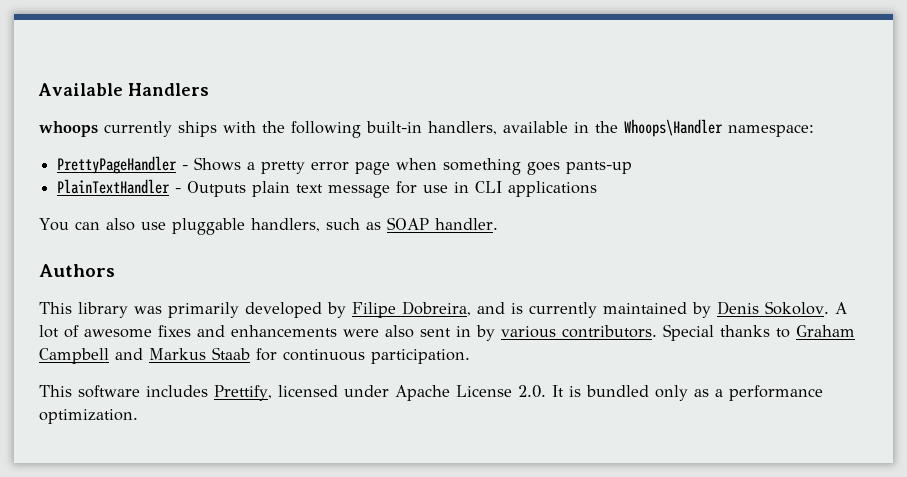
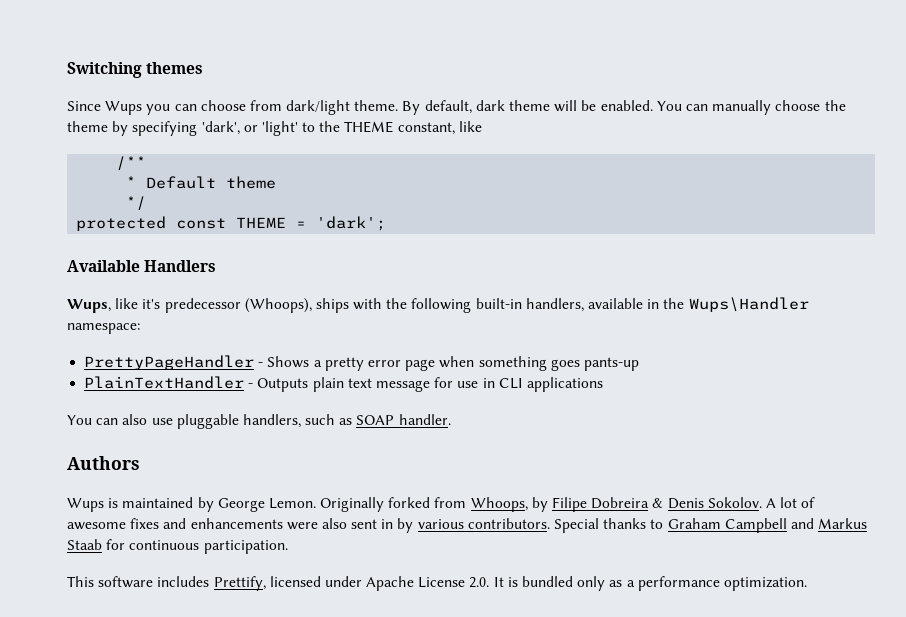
[38,83,209,96] [39,121,172,137] Available Handlers // whoops currently -> [67,62,204,78] [67,100,846,115] [67,121,482,136] [116,156,147,171] [126,176,277,189] [126,196,147,211] [76,216,387,231] [67,260,217,272] [67,298,312,313] Switching themes // Since Wups you can choose from dark/light theme. By default, dark theme will be enabled. You can manually choose the theme by specifying 'dark', or 'light' to the THEME constant, like // /** // * Default theme // */ // protected const THEME = 'dark'; // Available Handlers // Wups, like it's predecessor (Whoops),
[624,119,723,137] Whoops\Handler -> [688,297,809,312] Wups\Handler
[39,301,711,318] This library was primarily developed by Filipe Dobreira, and is currently maintained by -> [67,497,664,512] Wups is maintained by George Lemon. Originally forked from Whoops, by Filipe Dobreira &

